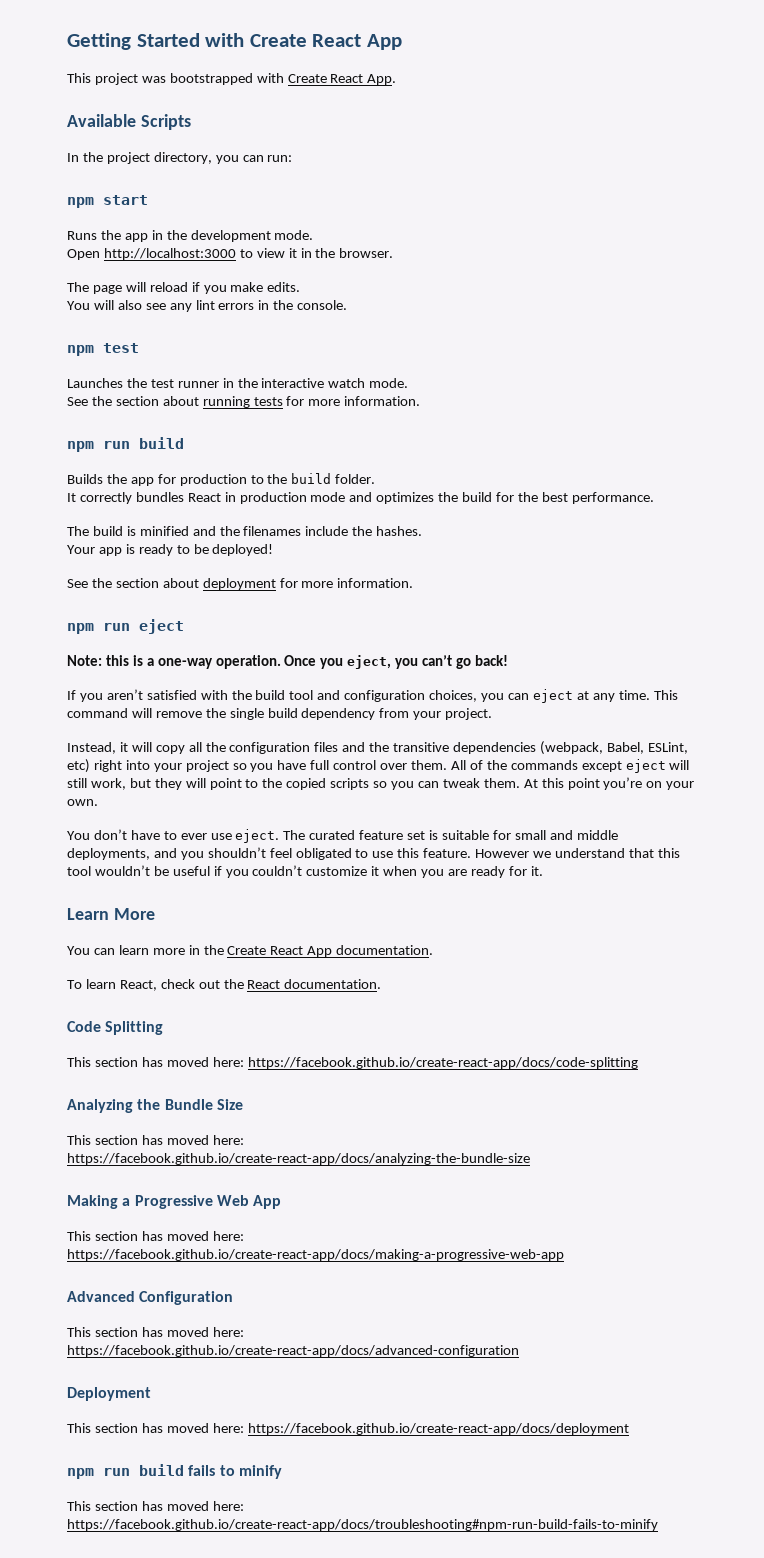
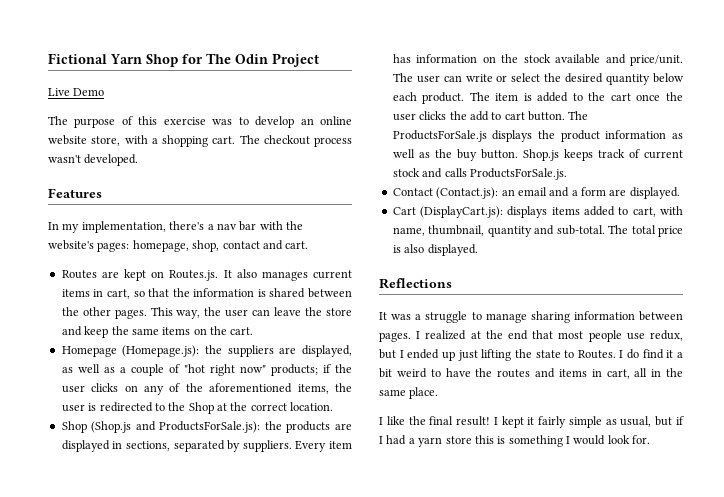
[67,33,402,50] [67,73,397,85] [67,114,191,130] [67,152,293,164] [67,195,148,208] [67,230,314,242] [67,248,394,260] [67,282,301,294] [67,300,348,312] [67,343,139,356] [67,378,409,388] [67,396,421,408] [67,437,184,452] [67,473,376,486] [67,492,654,504] [67,526,423,536] [67,544,274,556] [67,578,414,590] [67,619,184,634] [67,655,508,669] [67,689,678,703] [67,708,493,720] [67,741,688,755] [67,759,690,773] [67,777,695,790] [67,799,98,806] [67,829,618,843] [67,847,680,860] [67,865,543,878] [67,908,155,920] [67,945,434,957] [67,979,382,991] [67,1021,164,1035] [67,1057,638,1069] [67,1099,243,1113] [67,1135,244,1145] [67,1153,530,1165] [67,1195,282,1209] [67,1231,244,1241] [67,1249,564,1261] [67,1291,234,1305] [67,1327,244,1337] [67,1345,519,1357] [67,1387,151,1401] [67,1423,629,1435] [67,1464,282,1479] [67,1501,244,1511] [67,1519,658,1531] Getting Started with Create React App // This project was bootstrapped with Create React App. // Available Scripts // In the project directory, you can run: // npm start // Runs the app in the development mode. // Open http://localhost:3000 to view it in the browser. // The page will reload if you make edits. // You will also see any lint errors in the console. // npm test // Launches the test runner in the interactive watch mode. // See the section about running tests for more information. // npm run build // Builds the app for production to the build folder. // It correctly bundles React in production mode and optimizes the build for the best performance. // The build is minified and the filenames include the hashes. // Your app is ready to be deployed! // See the section about deployment for more information. // npm run eject // Note: this is a one-way operation. Once you eject, you can’t go back! // If you aren’t satisfied with the build tool and configuration choices, you can eject at any time. This command will remove the single build dependency from your project. // Instead, it will copy all the configuration files and the transitive dependencies (webpack, Babel, ESLint, etc) right into your project so you have full control over them. All of the commands except eject will still work, but they will point to the copied scripts so you can tweak them. At this point you’re on your own. // You don’t have to ever use eject. The curated feature set is suitable for small and middle deployments, and you shouldn’t feel obligated to use this feature. However we understand that this tool wouldn’t be useful if you couldn’t customize it when you are ready for it. // Learn More // You can learn more in the Create React App documentation. // To learn React, check out the React documentation. // Code Splitting // This section has moved here: https://facebook.github.io/create-react-app/docs/code-splitting // Analyzing the Bundle Size // This section has moved here: https://facebook.github.io/create-react-app/docs/analyzing-the-bundle-size // Making a Progressive Web App // This section has moved here: https://facebook.github.io/create-react-app/docs/making-a-progressive-web-app // Advanced Configuration // This section has moved here: https://facebook.github.io/create-react-app/docs/advanced-configuration // Deployment // This section has moved here: https://facebook.github.io/create-react-app/docs/deployment // npm run build fails to minify // This section has moved here: https://facebook.github.io/create-react-app/docs/troubleshooting#npm-run-build-fails-to-minify -> [48,53,319,67] [48,88,105,96] [48,116,353,128] [48,135,352,147] [48,154,139,166] [48,188,102,198] [48,221,303,233] [48,240,309,252] [61,269,352,281] [61,288,352,299] [61,307,353,319] [61,326,254,338] [61,345,352,357] [61,364,352,376] [61,383,352,395] [61,402,334,414] [61,421,352,433] [61,440,352,452] [392,54,683,66] [392,73,684,85] [392,92,683,104] [392,111,589,121] [392,130,683,142] [392,149,683,161] [392,168,567,180] [392,187,680,199] [392,206,683,218] [392,225,683,237] [392,244,478,256] [379,278,452,289] [379,311,683,323] [379,330,683,342] [379,349,683,361] [379,368,683,379] [379,387,439,399] [379,416,684,428] [379,435,651,447] Fictional Yarn Shop for The Odin Project // Live Demo // The purpose of this exercise was to develop an online website store, with a shopping cart. The checkout process wasn't developed. // Features // In my implementation, there's a nav bar with the website's pages: homepage, shop, contact and cart. // Routes are kept on Routes.js. It also manages current items in cart, so that the information is shared between the other pages. This way, the user can leave the store and keep the same items on the cart. // Homepage (Homepage.js): the suppliers are displayed, as well as a couple of "hot right now" products; if the user clicks on any of the aforementioned items, the user is redirected to the Shop at the correct location. // Shop (Shop.js and ProductsForSale.js): the products are displayed in sections, separated by suppliers. Every item has information on the stock available and price/unit. The user can write or select the desired quantity below each product. The item is added to the cart once the user clicks the add to cart button. The ProductsForSale.js displays the product information as well as the buy button. Shop.js keeps track of current stock and calls ProductsForSale.js. // Contact (Contact.js): an email and a form are displayed. // Cart (DisplayCart.js): displays items added to cart, with name, thumbnail, quantity and sub-total. The total price is also displayed. // Reflections // It was a struggle to manage sharing information between pages. I realized at the end that most people use redux, but I ended up just lifting the state to Routes. I do find it a bit weird to have the routes and items in cart, all in the same place. // I like the final result! I kept it fairly simple as usual, but if I had a yarn store this is something I would look for.

